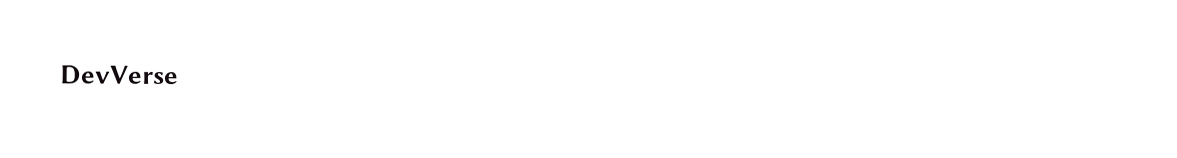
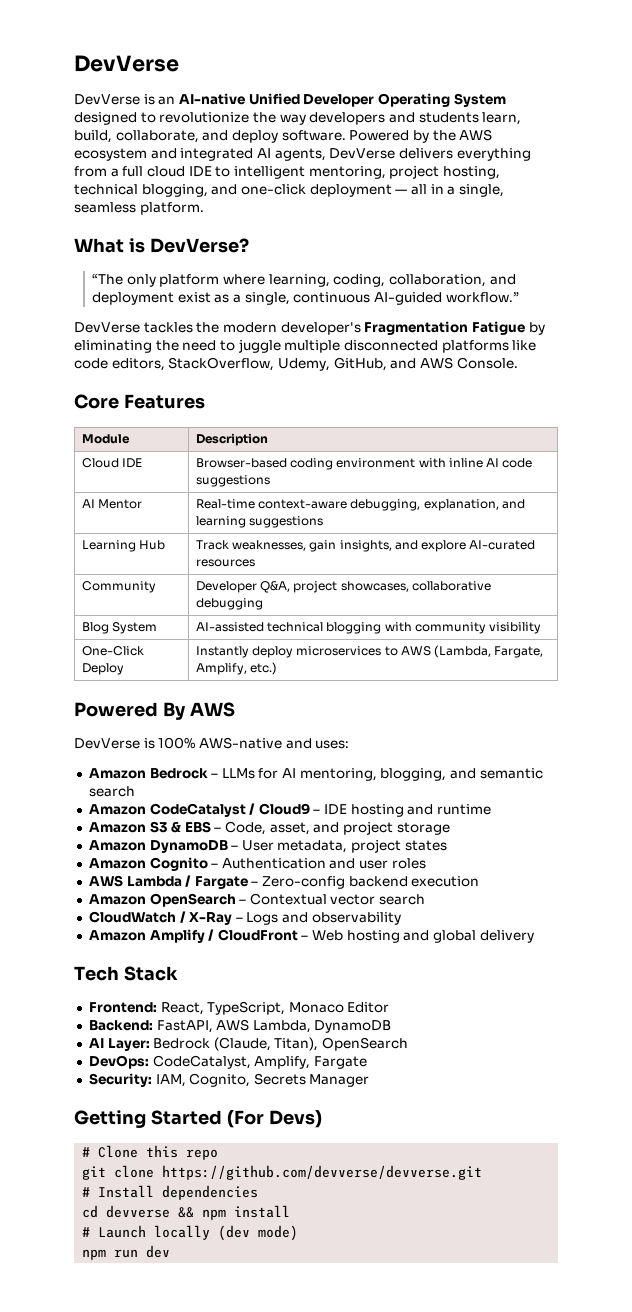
[59,65,179,86] DevVerse -> [74,55,179,72] [74,93,506,107] [74,112,522,125] [74,129,493,143] [74,148,531,161] [74,165,500,179] [74,184,504,197] [74,202,204,215] [74,238,249,253] [92,274,516,287] [92,292,519,305] [74,321,545,335] [74,339,537,353] [74,357,518,371] [74,394,205,409] [81,434,130,444] [195,433,268,446] [81,458,143,468] [195,458,533,470] [195,475,270,487] [81,499,143,509] [195,499,525,511] [195,516,324,528] [81,540,166,552] [195,540,536,552] [195,559,255,567] [81,581,156,593] [195,581,491,593] [195,598,263,610] [81,622,158,634] [195,622,542,634] [81,646,144,656] [81,663,124,675] [195,645,544,658] [195,662,278,675] [74,702,235,720] [74,737,350,749] [88,768,543,781] [88,786,135,797] [88,803,492,817] [88,821,450,835] [88,839,447,853] [88,857,426,871] [88,875,480,889] [88,893,426,907] [88,911,401,925] [88,929,534,943] [74,966,178,981] [88,1001,390,1015] [88,1019,392,1033] [88,1037,409,1051] [88,1055,367,1069] [88,1073,370,1087] [74,1110,322,1128] [82,1145,219,1160] [82,1165,483,1180] [82,1185,259,1200] [82,1205,291,1220] [82,1225,299,1241] [82,1245,171,1260] DevVerse // DevVerse is an AI-native Unified Developer Operating System designed to revolutionize the way developers and students learn, build, collaborate, and deploy software. Powered by the AWS ecosystem and integrated AI agents, DevVerse delivers everything from a full cloud IDE to intelligent mentoring, project hosting, technical blogging, and one-click deployment — all in a single, seamless platform. // What is DevVerse? // “The only platform where learning, coding, collaboration, and deployment exist as a single, continuous AI-guided workflow.” // DevVerse tackles the modern developer's Fragmentation Fatigue by eliminating the need to juggle multiple disconnected platforms like code editors, StackOverflow, Udemy, GitHub, and AWS Console. // Core Features // Module | Description // Cloud IDE | Browser-based coding environment with inline AI code suggestions // AI Mentor | Real-time context-aware debugging, explanation, and learning suggestions // Learning Hub | Track weaknesses, gain insights, and explore AI-curated resources // Community | Developer Q&A, project showcases, collaborative debugging // Blog System | AI-assisted technical blogging with community visibility // One-Click Deploy | Instantly deploy microservices to AWS (Lambda, Fargate, Amplify, etc.) // Powered By AWS // DevVerse is 100% AWS-native and uses: // Amazon Bedrock – LLMs for AI mentoring, blogging, and semantic search // Amazon CodeCatalyst / Cloud9 – IDE hosting and runtime // Amazon S3 & EBS – Code, asset, and project storage // Amazon DynamoDB – User metadata, project states // Amazon Cognito – Authentication and user roles // AWS Lambda / Fargate – Zero-config backend execution // Amazon OpenSearch – Contextual vector search // CloudWatch / X-Ray – Logs and observability // Amazon Amplify / CloudFront – Web hosting and global delivery // Tech Stack // Frontend: React, TypeScript, Monaco Editor // Backend: FastAPI, AWS Lambda, DynamoDB // AI Layer: Bedrock (Claude, Titan), OpenSearch // DevOps: CodeCatalyst, Amplify, Fargate // Security: IAM, Cognito, Secrets Manager // Getting Started (For Devs) // # Clone this repo // git clone https://github.com/devverse/devverse.git // # Install dependencies // cd devverse && npm install // # Launch locally (dev mode) // npm run dev

